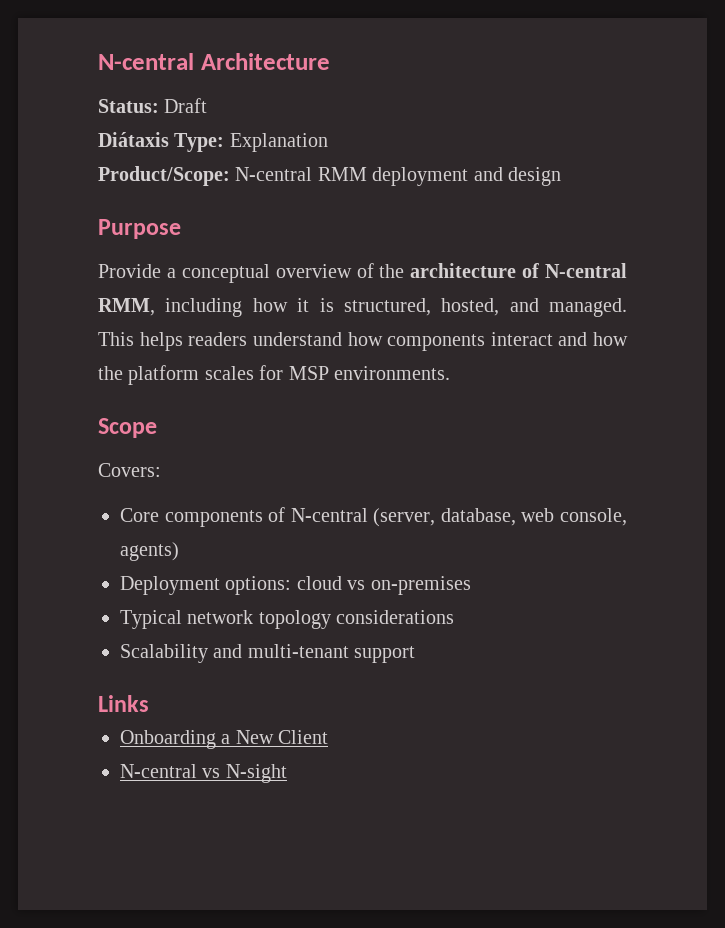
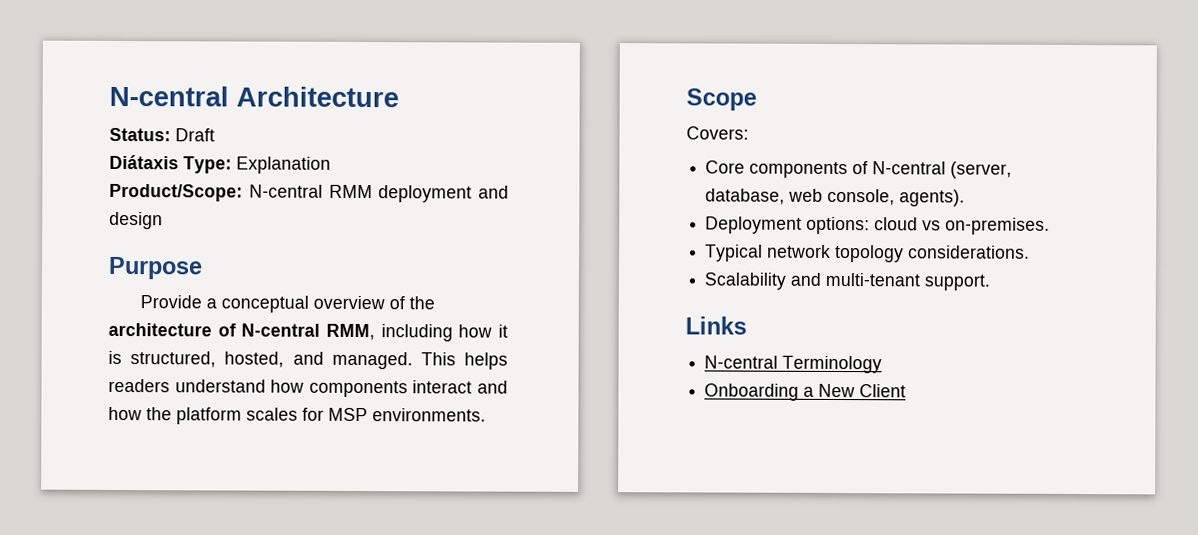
[120,542,179,561] agents) -> [899,189,966,207] agents).
[370,576,471,595] on-premises -> [945,217,1051,235] on-premises.
[336,610,455,624] considerations -> [908,245,1031,259] considerations.
[354,646,416,663] support -> [924,274,991,291] support.
(149, 703) none -> [704,355,883,374] // N-central Terminology
[120,764,287,783] // N-central vs N-sight -> (907, 391) none

